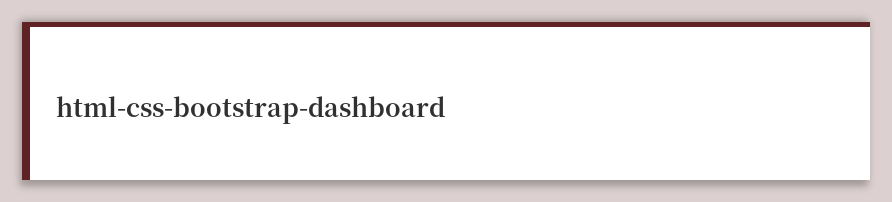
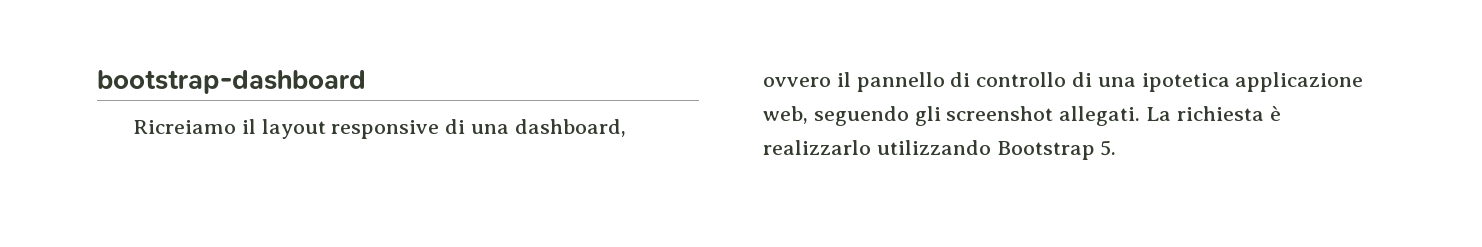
[56,96,445,124] html-css-bootstrap-dashboard -> [97,70,366,94] [132,119,626,139] [763,72,1364,92] [763,106,1281,126] [763,140,1117,160] bootstrap-dashboard // Ricreiamo il layout responsive di una dashboard, ovvero il pannello di controllo di una ipotetica applicazione web, seguendo gli screenshot allegati. La richiesta è realizzarlo utilizzando Bootstrap 5.

